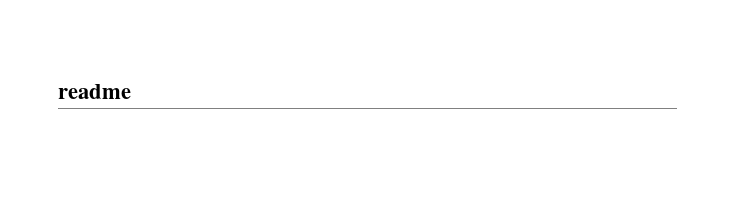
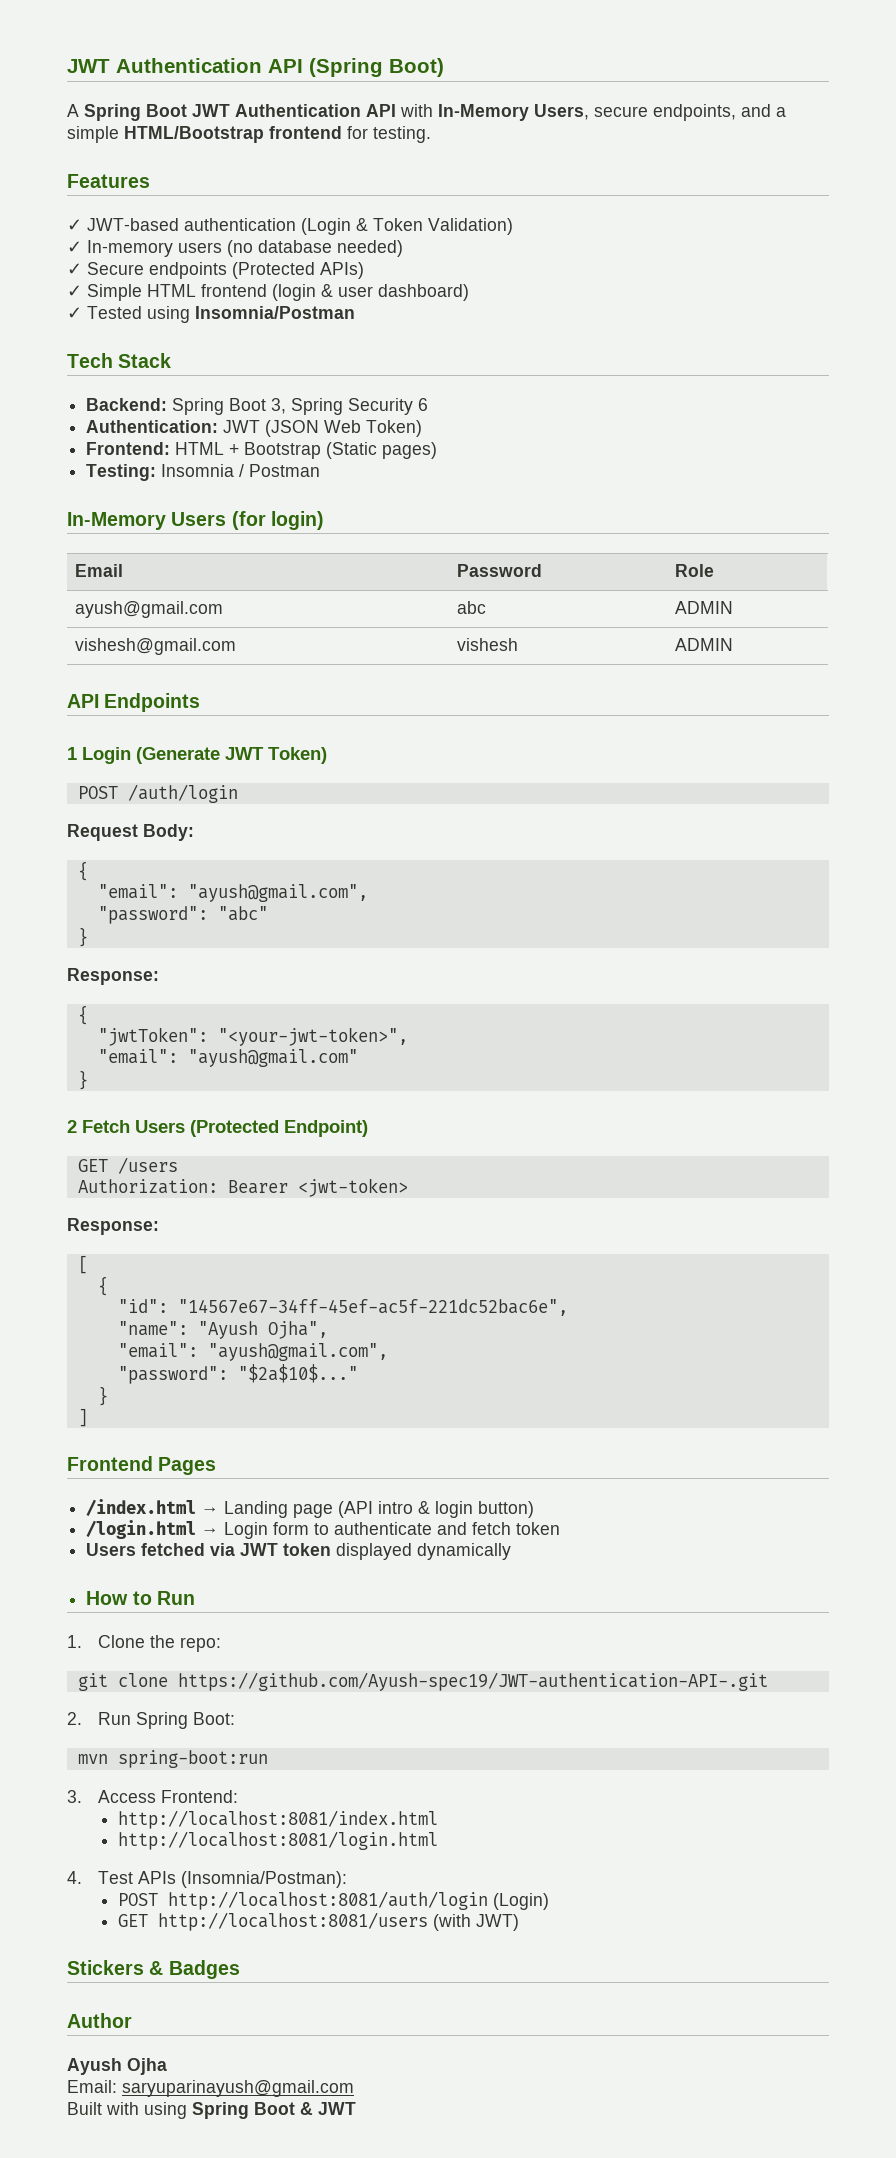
[58,84,131,99] readme -> [67,58,444,77] [67,104,786,121] [67,126,431,143] [67,174,150,188] [67,218,513,235] [67,240,403,257] [67,262,364,279] [67,284,469,301] [67,306,355,323] [67,353,172,368] [86,398,429,415] [86,420,423,437] [86,442,438,459] [86,464,321,481] [67,511,324,530] [74,564,123,577] [456,564,542,577] [674,564,714,577] [74,601,223,618] [456,601,486,614] [674,601,733,614] [74,638,236,655] [456,638,518,651] [674,638,733,651] [67,693,201,712] [67,747,327,764] [77,784,238,803] [67,824,194,841] [77,861,88,881] [97,884,368,902] [97,906,268,924] [77,927,88,947] [67,968,159,985] [77,1005,88,1025] [97,1027,408,1046] [97,1049,358,1067] [77,1070,88,1090] [67,1120,368,1137] [77,1157,178,1174] [77,1178,408,1197] [67,1218,159,1235] [77,1255,88,1274] [97,1276,108,1296] [117,1299,568,1316] [117,1321,328,1339] [117,1343,388,1361] [117,1364,358,1384] [97,1386,108,1406] [77,1408,88,1427] [67,1456,217,1475] [86,1499,535,1518] [86,1520,561,1539] [86,1543,512,1560] [86,1591,195,1605] [67,1635,222,1652] [77,1672,768,1691] [67,1712,236,1729] [77,1750,268,1768] [67,1790,239,1803] [117,1810,438,1829] [117,1831,438,1850] [67,1871,348,1888] [117,1891,549,1910] [117,1912,519,1931] [67,1960,240,1979] [67,2013,132,2028] [67,2058,167,2075] [67,2080,354,2097] [67,2102,356,2119] JWT Authentication API (Spring Boot) // A Spring Boot JWT Authentication API with In-Memory Users, secure endpoints, and a simple HTML/Bootstrap frontend for testing. // Features // ✓ JWT-based authentication (Login & Token Validation) // ✓ In-memory users (no database needed) // ✓ Secure endpoints (Protected APIs) // ✓ Simple HTML frontend (login & user dashboard) // ✓ Tested using Insomnia/Postman // Tech Stack // Backend: Spring Boot 3, Spring Security 6 // Authentication: JWT (JSON Web Token) // Frontend: HTML + Bootstrap (Static pages) // Testing: Insomnia / Postman // In-Memory Users (for login) // Email | Password | Role // ayush@gmail.com | abc | ADMIN // vishesh@gmail.com | vishesh | ADMIN // API Endpoints // 1 Login (Generate JWT Token) // POST /auth/login // Request Body: // { // "email": "ayush@gmail.com", // "password": "abc" // } // Response: // { // "jwtToken": "<your-jwt-token>", // "email": "ayush@gmail.com" // } // 2 Fetch Users (Protected Endpoint) // GET /users // Authorization: Bearer <jwt-token> // Response: // [ // { // "id": "14567e67-34ff-45ef-ac5f-221dc52bac6e", // "name": "Ayush Ojha", // "email": "ayush@gmail.com", // "password": "$2a$10$..." // } // ] // Frontend Pages // /index.html → Landing page (API intro & login button) // /login.html → Login form to authenticate and fetch token // Users fetched via JWT token displayed dynamically // How to Run // 1. Clone the repo: // git clone https://github.com/Ayush-spec19/JWT-authentication-API-.git // 2. Run Spring Boot: // mvn spring-boot:run // 3. Access Frontend: // http://localhost:8081/index.html // http://localhost:8081/login.html // 4. Test APIs (Insomnia/Postman): // POST http://localhost:8081/auth/login (Login) // GET http://localhost:8081/users (with JWT) // Stickers & Badges // Author // Ayush Ojha // Email: saryuparinayush@gmail.com // Built with using Spring Boot & JWT

